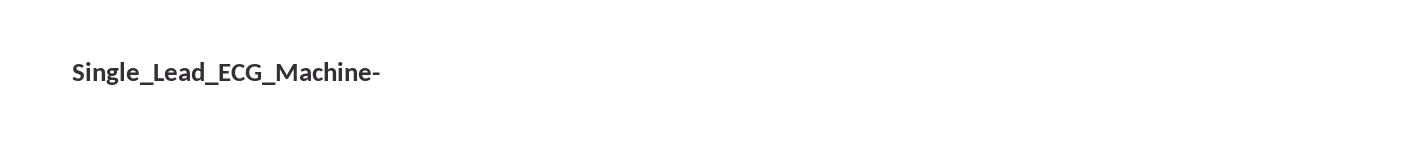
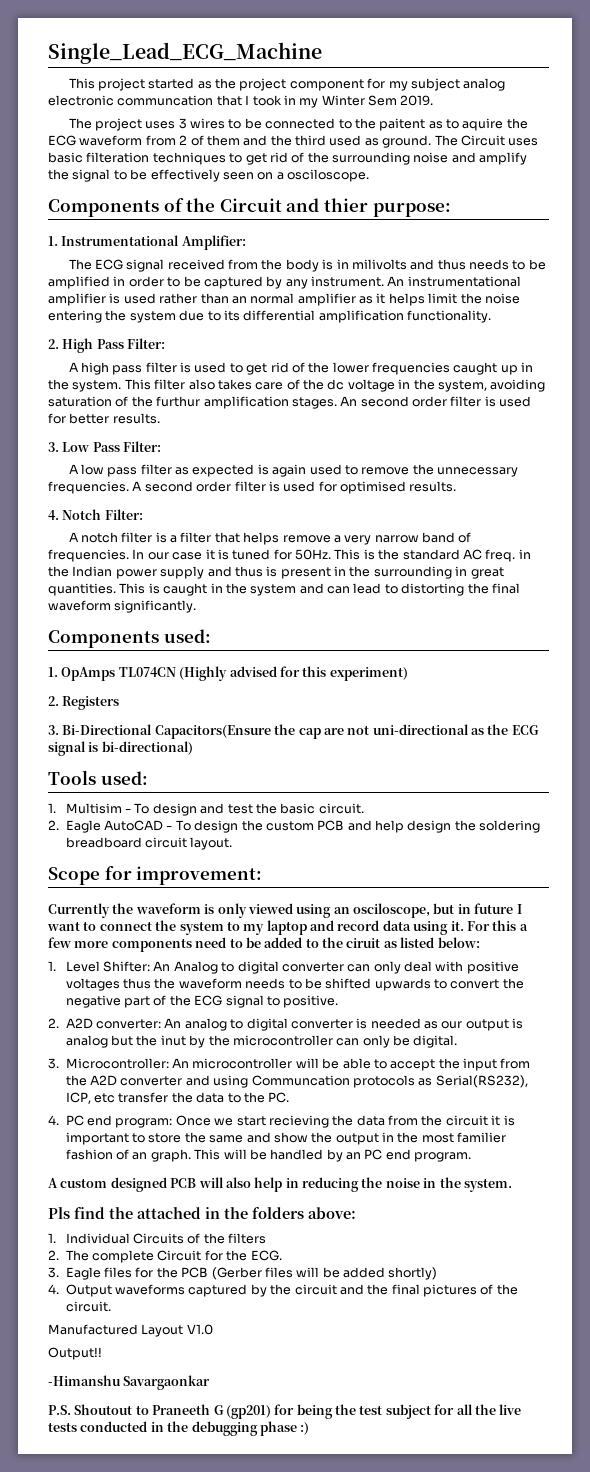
[72,62,380,85] Single_Lead_ECG_Machine- -> [48,42,322,64] [68,78,506,91] [48,95,434,108] [68,118,528,131] [48,135,539,148] [48,152,528,165] [48,169,369,182] [48,198,451,217] [48,235,246,250] [68,259,546,272] [48,276,521,289] [48,293,520,306] [48,310,491,323] [48,338,166,353] [68,362,534,375] [48,379,546,392] [48,396,532,409] [48,413,160,424] [48,441,162,452] [68,464,519,477] [48,481,457,494] [48,509,143,520] [68,532,472,545] [48,549,531,562] [48,566,504,579] [48,583,520,596] [48,600,197,613] [48,629,211,648] [48,666,408,681] [48,696,120,710] [48,724,539,739] [48,741,193,756] [48,770,148,785] [48,803,364,816] [48,820,541,833] [65,837,233,850] [48,866,263,885] [48,903,522,918] [47,920,528,935] [48,937,480,952] [48,961,519,974] [65,978,524,991] [65,995,339,1008] [48,1018,524,1031] [65,1035,458,1048] [48,1058,531,1071] [65,1075,528,1088] [65,1092,290,1104] [48,1115,515,1128] [65,1132,507,1145] [65,1149,472,1162] [48,1177,512,1192] [48,1207,356,1219] [48,1233,267,1244] [48,1250,282,1263] [48,1267,438,1280] [48,1284,518,1297] [65,1301,111,1312] [48,1324,213,1337] [48,1347,102,1360] [48,1375,211,1390] [48,1404,522,1419] [48,1421,310,1436] Single_Lead_ECG_Machine // This project started as the project component for my subject analog electronic communcation that I took in my Winter Sem 2019. // The project uses 3 wires to be connected to the paitent as to aquire the ECG waveform from 2 of them and the third used as ground. The Circuit uses basic filteration techniques to get rid of the surrounding noise and amplify the signal to be effectively seen on a osciloscope. // Components of the Circuit and thier purpose: // 1. Instrumentational Amplifier: // The ECG signal received from the body is in milivolts and thus needs to be amplified in order to be captured by any instrument. An instrumentational amplifier is used rather than an normal amplifier as it helps limit the noise entering the system due to its differential amplification functionality. // 2. High Pass Filter: // A high pass filter is used to get rid of the lower frequencies caught up in the system. This filter also takes care of the dc voltage in the system, avoiding saturation of the furthur amplification stages. An second order filter is used for better results. // 3. Low Pass Filter: // A low pass filter as expected is again used to remove the unnecessary frequencies. A second order filter is used for optimised results. // 4. Notch Filter: // A notch filter is a filter that helps remove a very narrow band of frequencies. In our case it is tuned for 50Hz. This is the standard AC freq. in the Indian power supply and thus is present in the surrounding in great quantities. This is caught in the system and can lead to distorting the final waveform significantly. // Components used: // 1. OpAmps TL074CN (Highly advised for this experiment) // 2. Registers // 3. Bi-Directional Capacitors(Ensure the cap are not uni-directional as the ECG signal is bi-directional) // Tools used: // 1. Multisim - To design and test the basic circuit. // 2. Eagle AutoCAD - To design the custom PCB and help design the soldering breadboard circuit layout. // Scope for improvement: // Currently the waveform is only viewed using an osciloscope, but in future I want to connect the system to my laptop and record data using it. For this a few more components need to be added to the ciruit as listed below: // 1. Level Shifter: An Analog to digital converter can only deal with positive voltages thus the waveform needs to be shifted upwards to convert the negative part of the ECG signal to positive. // 2. A2D converter: An analog to digital converter is needed as our output is analog but the inut by the microcontroller can only be digital. // 3. Microcontroller: An microcontroller will be able to accept the input from the A2D converter and using Communcation protocols as Serial(RS232), ICP, etc transfer the data to the PC. // 4. PC end program: Once we start recieving the data from the circuit it is important to store the same and show the output in the most familier fashion of an graph. This will be handled by an PC end program. // A custom designed PCB will also help in reducing the noise in the system. // Pls find the attached in the folders above: // 1. Individual Circuits of the filters // 2. The complete Circuit for the ECG. // 3. Eagle files for the PCB (Gerber files will be added shortly) // 4. Output waveforms captured by the circuit and the final pictures of the circuit. // Manufactured Layout V1.0 // Output!! // -Himanshu Savargaonkar // P.S. Shoutout to Praneeth G (gp201) for being the test subject for all the live tests conducted in the debugging phase :)

